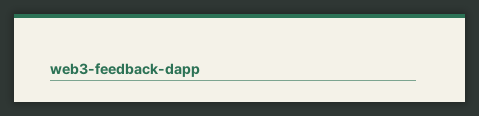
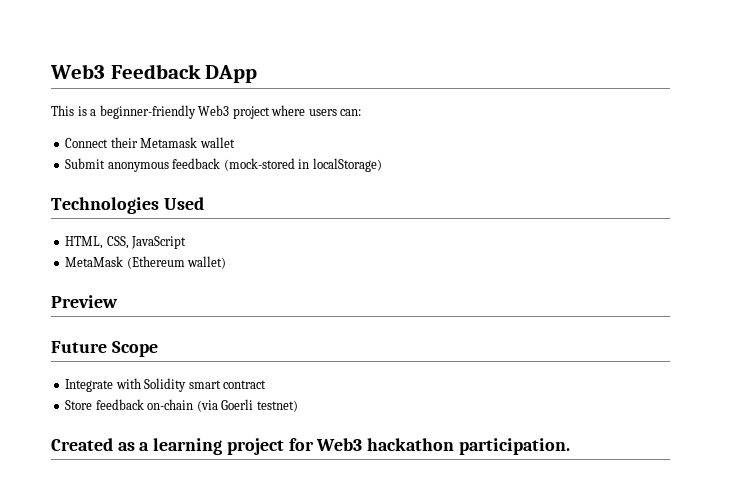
[50,63,200,77] web3-feedback-dapp -> [50,64,258,83] [51,105,362,119] [65,137,235,148] [65,158,382,172] [51,197,204,214] [65,236,187,249] [65,256,227,269] [51,295,118,308] [51,341,158,357] [65,378,267,392] [65,399,298,412] [51,438,570,455] Web3 Feedback DApp // This is a beginner-friendly Web3 project where users can: // Connect their Metamask wallet // Submit anonymous feedback (mock-stored in localStorage) // Technologies Used // HTML, CSS, JavaScript // MetaMask (Ethereum wallet) // Preview // Future Scope // Integrate with Solidity smart contract // Store feedback on-chain (via Goerli testnet) // Created as a learning project for Web3 hackathon participation.

